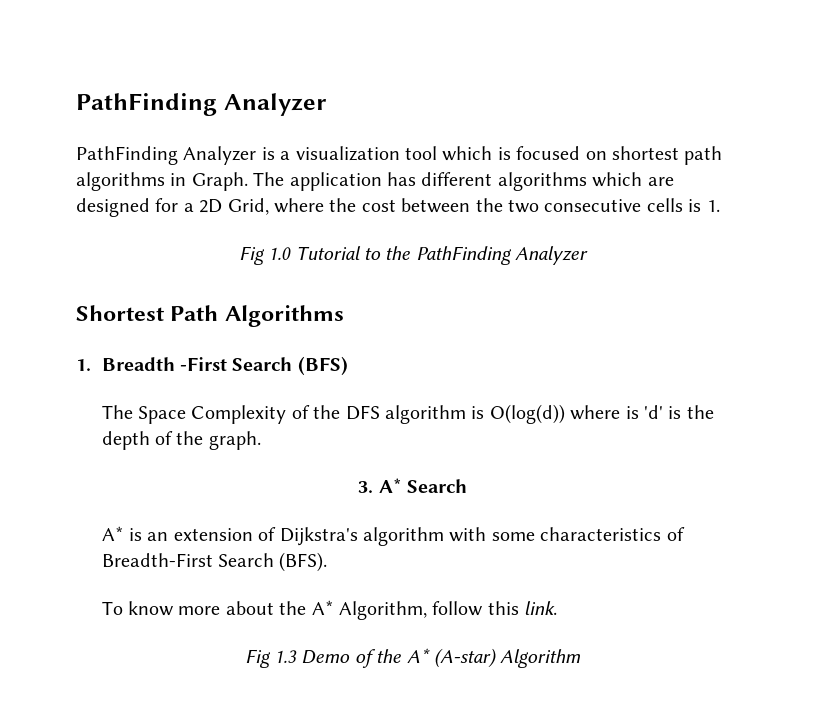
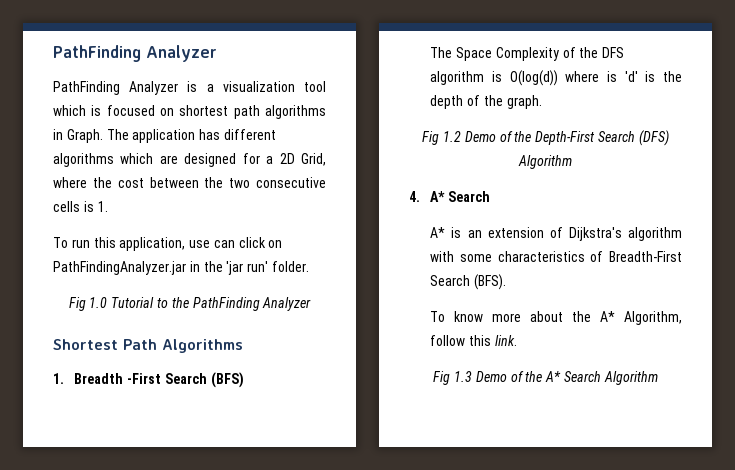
(720, 206) none -> [53,237,283,251] [53,261,309,275] // To run this application, use can click on PathFindingAnalyzer.jar in the 'jar run' folder.
[358,481,374,493] 3. -> [422,130,669,146] [518,155,572,169] [409,191,420,202] Fig 1.2 Demo of the Depth-First Search (DFS) Algorithm // 4.
[433,648,497,668] (A-star) -> [563,371,601,382] Search

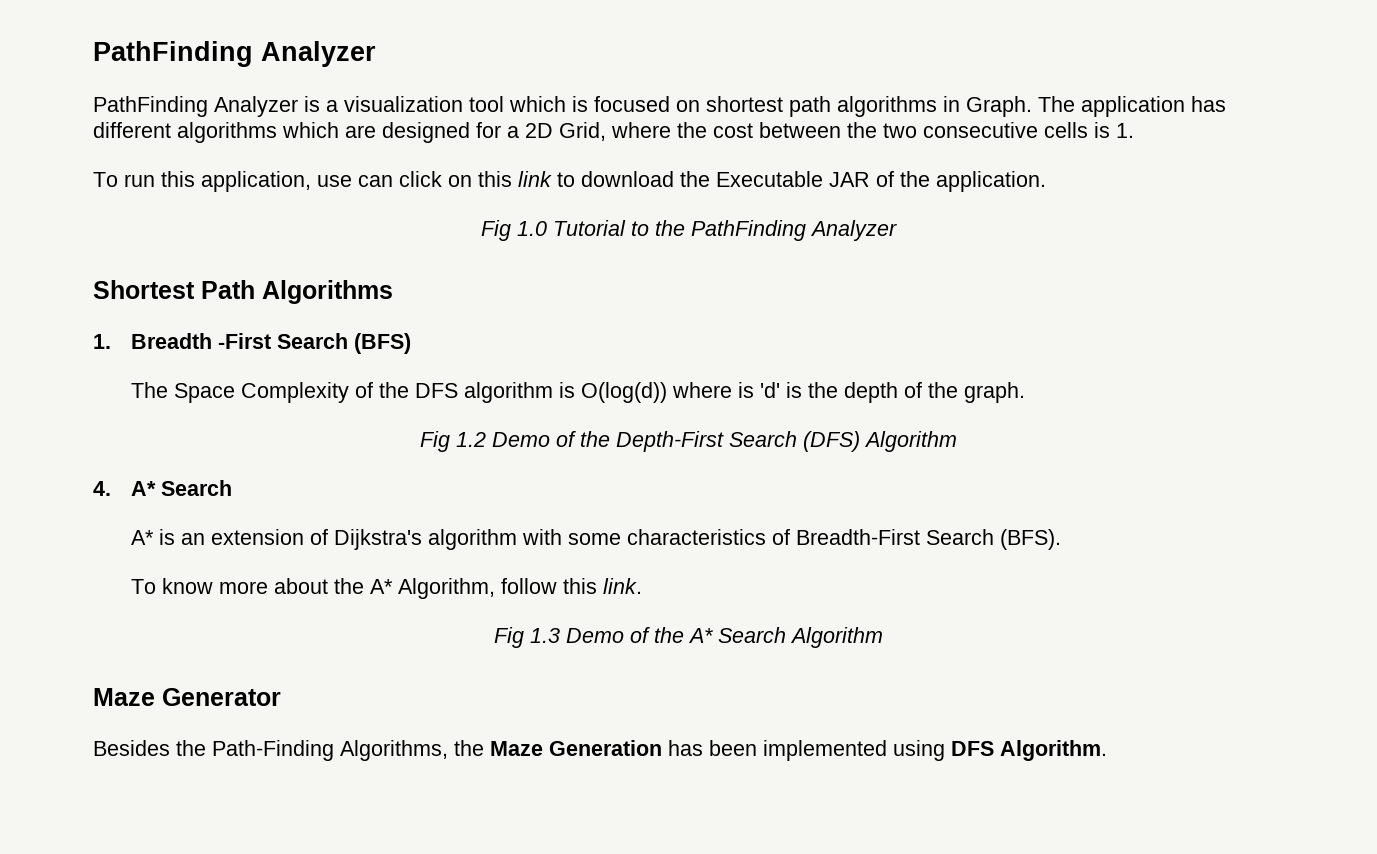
[53,261,309,275] PathFindingAnalyzer.jar in the 'jar run' folder. -> [478,171,1046,192] this link to download the Executable JAR of the application.
(658, 378) none -> [93,688,281,706] [93,740,1107,761] // Maze Generator // Besides the Path-Finding Algorithms, the Maze Generation has been implemented using DFS Algorithm.

